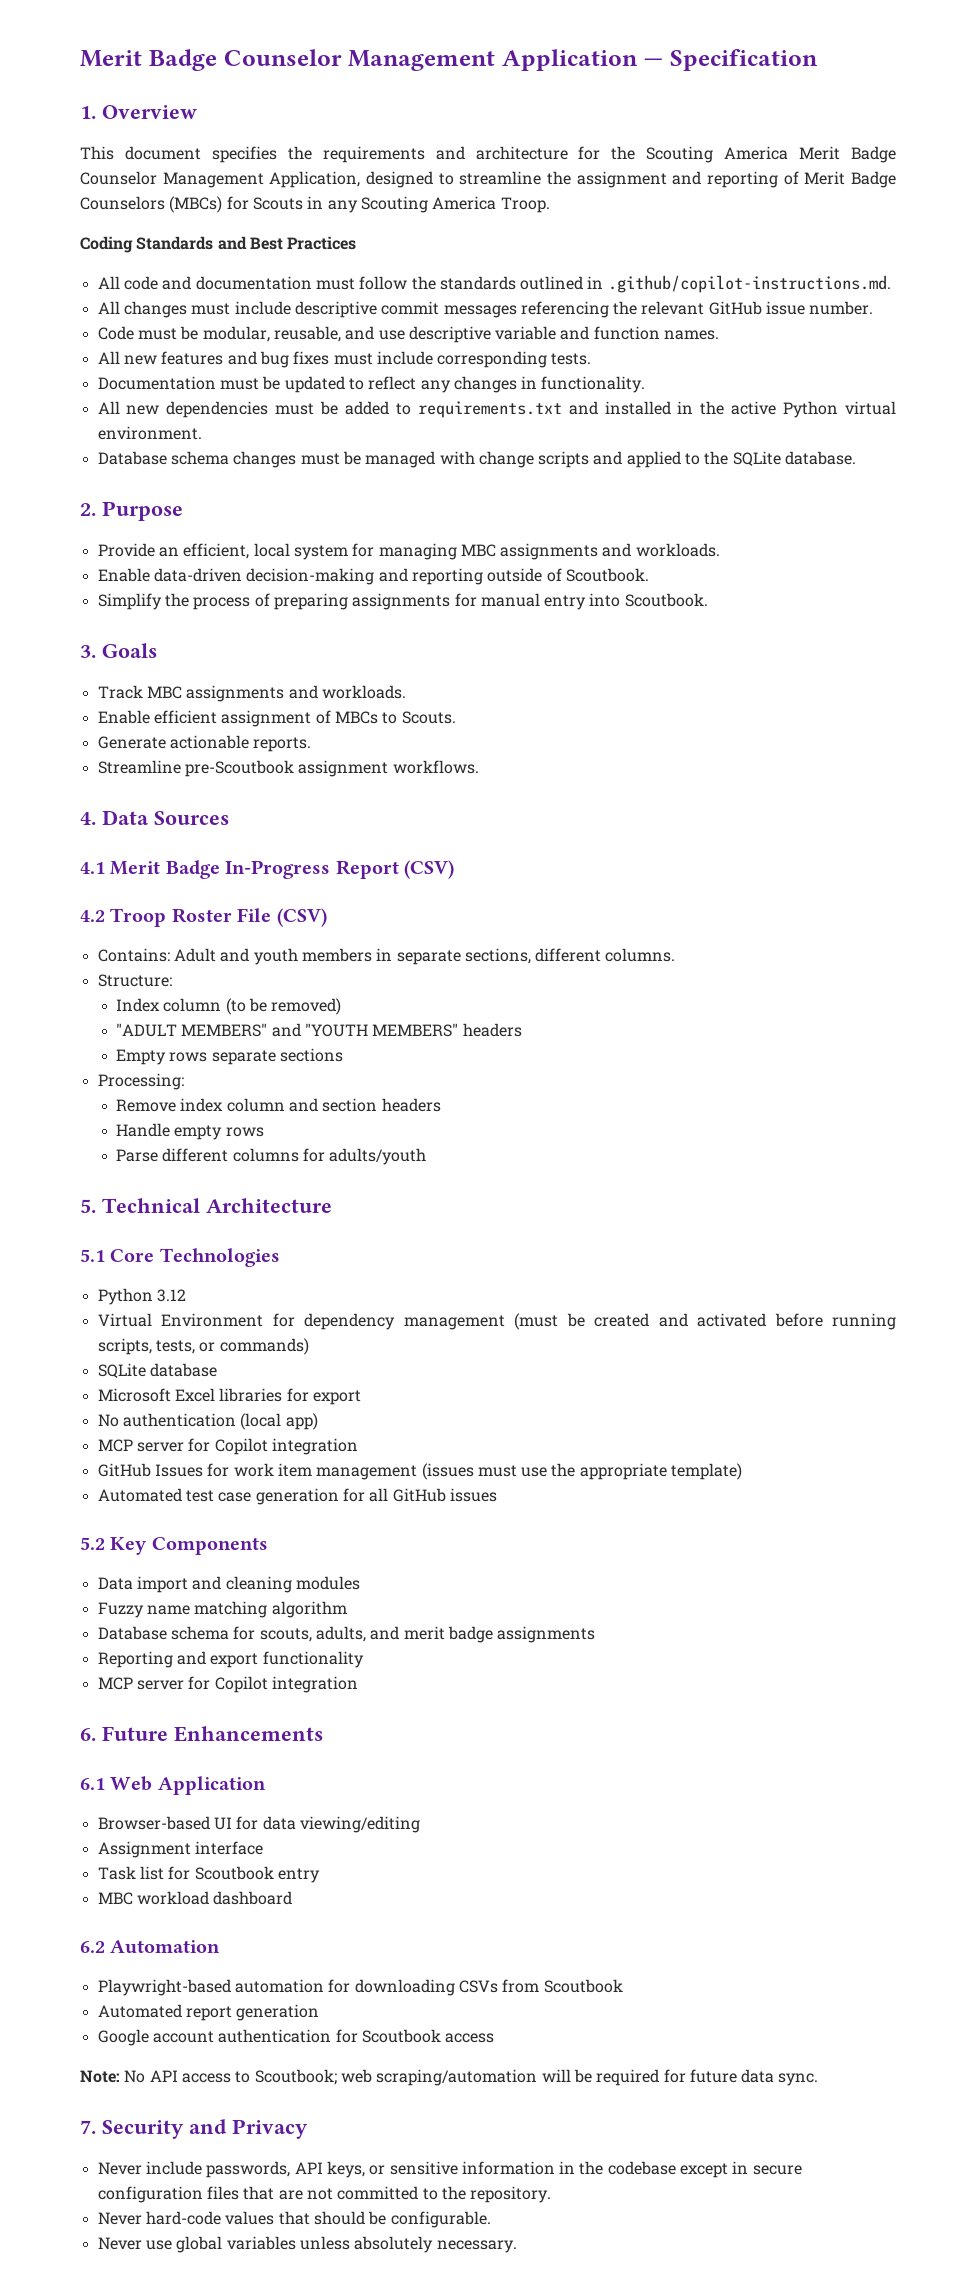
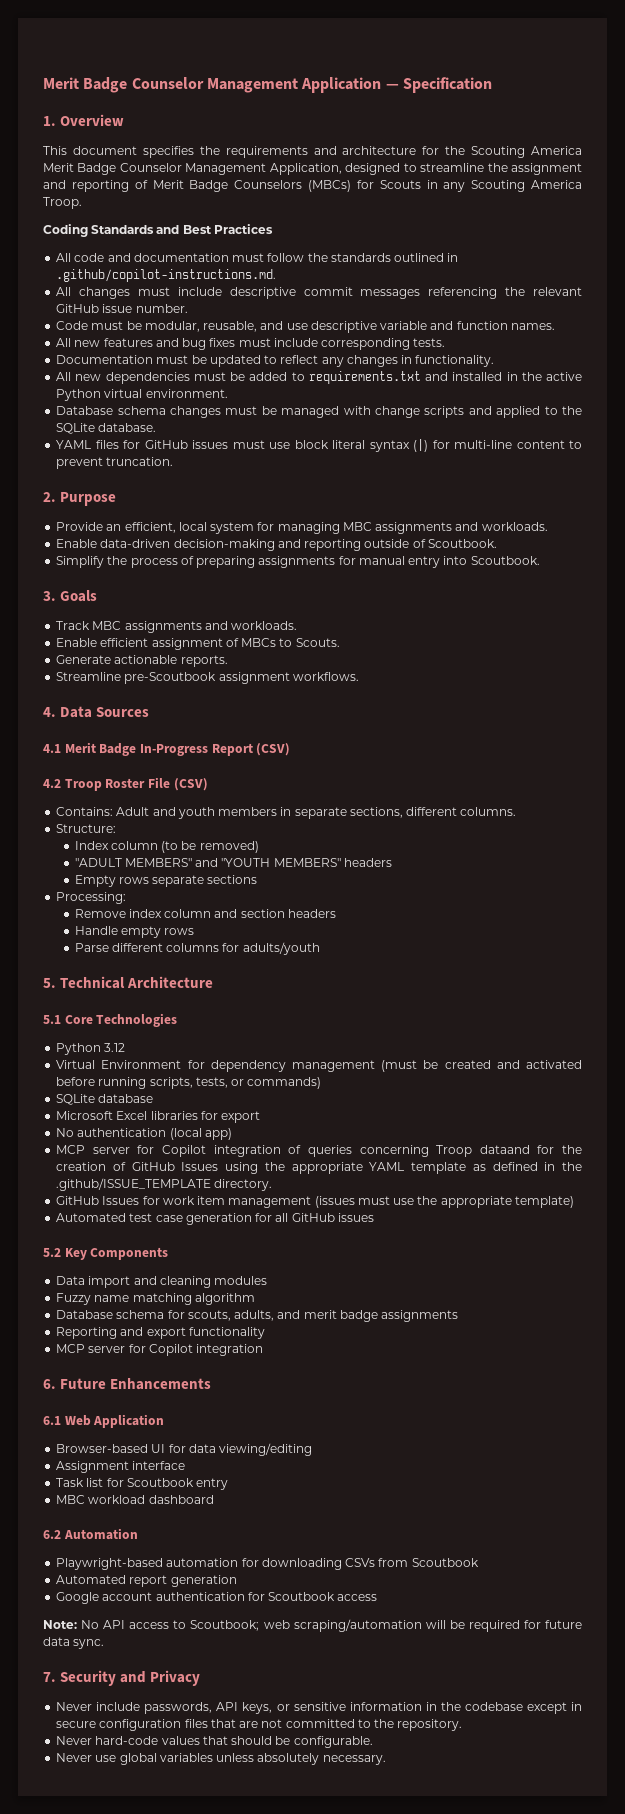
(857, 458) none -> [56,439,582,452] [56,457,174,469] // YAML files for GitHub issues must use block literal syntax (|) for multi-line content to prevent truncation.
(358, 1446) none -> [288,1145,582,1157] [56,1162,582,1174] [56,1178,273,1191] of queries concerning Troop dataand for the creation of GitHub Issues using the appropriate YAML template as defined in the .github/ISSUE_TEMPLATE directory.

